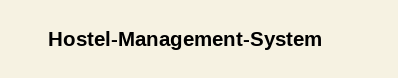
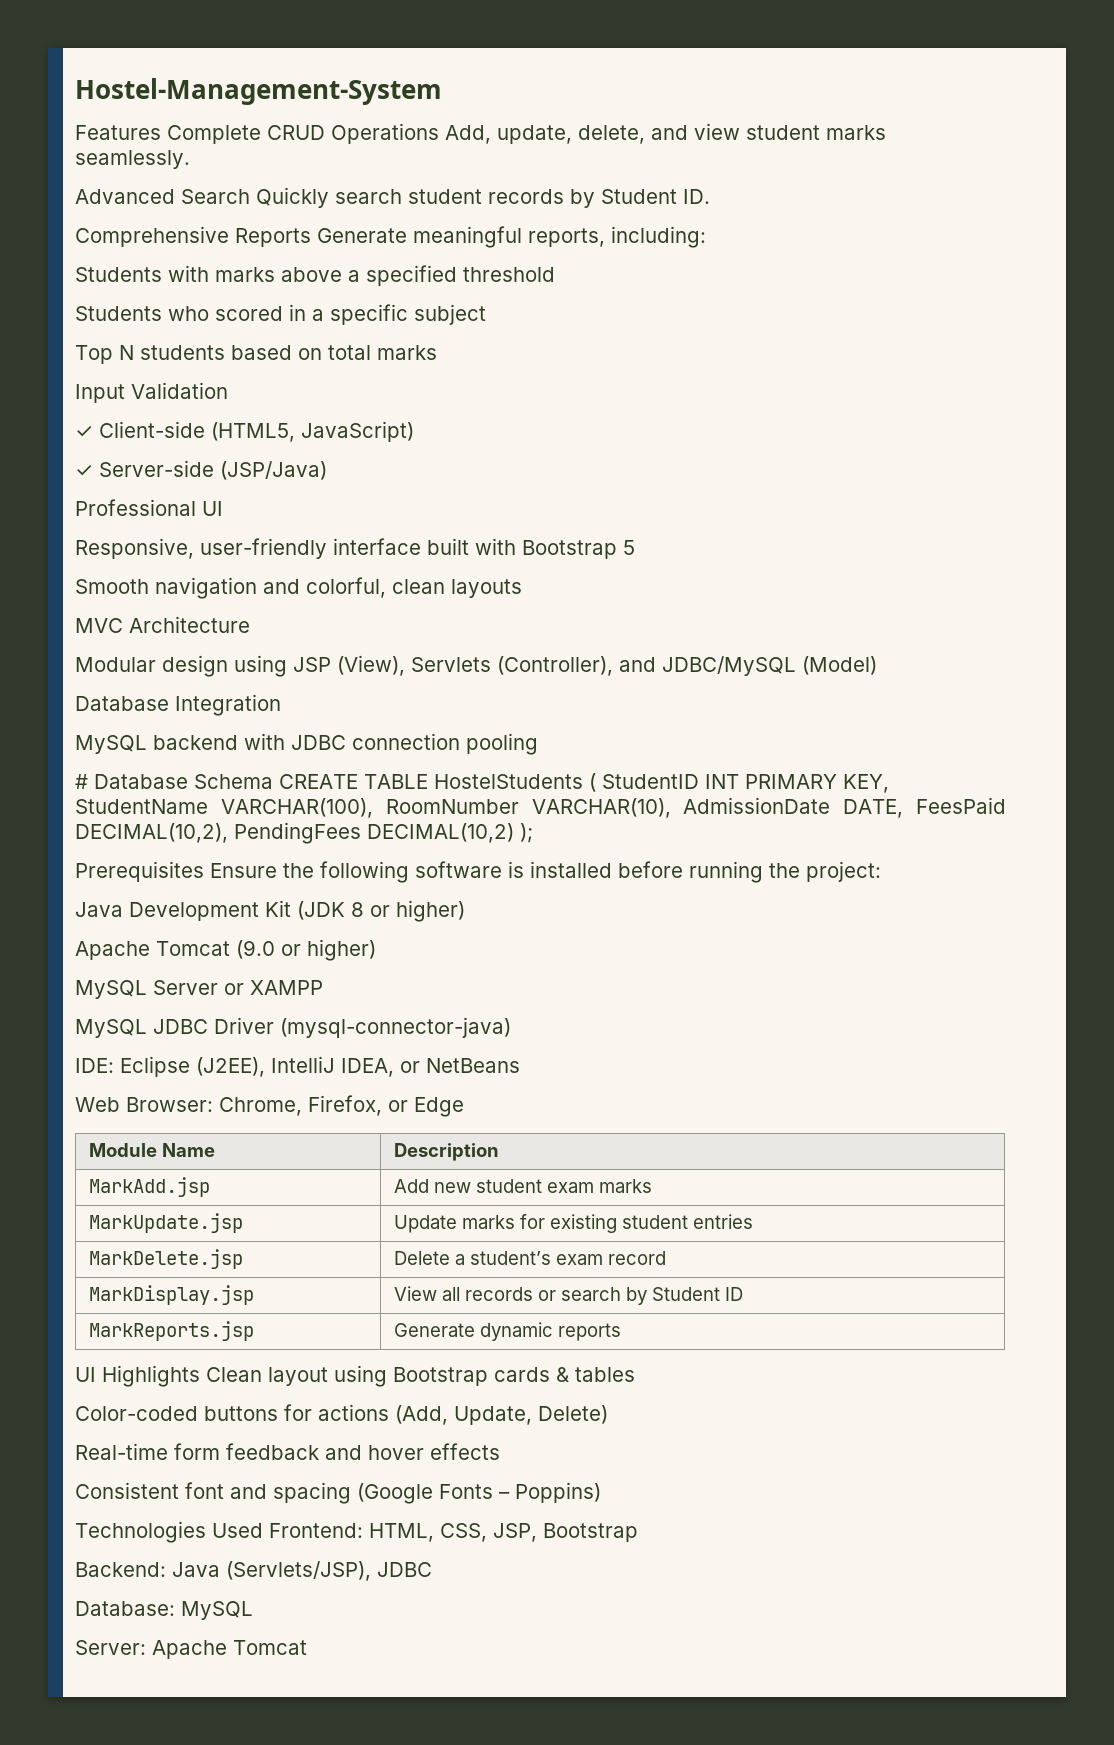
(322, 40) none -> [75,123,886,144] [75,150,190,169] [75,187,710,208] [75,226,706,248] [75,265,555,286] [75,304,486,325] [75,345,437,364] [75,382,228,403] [75,421,414,442] [75,460,327,480] [75,499,223,516] [75,538,635,559] [75,577,522,599] [75,616,250,633] [75,655,877,677] [75,694,281,716] [75,733,538,755] [75,773,889,793] [75,797,1007,818] [75,822,533,844] [75,861,881,883] [75,900,465,922] [75,939,376,961] [75,980,323,999] [75,1017,511,1038] [75,1056,520,1077] [75,1095,464,1117] [88,1143,215,1157] [393,1143,499,1161] [88,1177,210,1197] [393,1179,652,1193] [88,1213,243,1233] [393,1214,753,1233] [88,1249,243,1269] [393,1251,666,1265] [88,1285,254,1305] [393,1286,743,1305] [88,1321,254,1341] [393,1322,621,1341] [75,1365,635,1387] [75,1404,608,1425] [75,1443,500,1460] [75,1482,601,1504] [75,1521,638,1543] [75,1561,432,1581] [75,1601,253,1620] [75,1640,307,1659] // Features Complete CRUD Operations Add, update, delete, and view student marks seamlessly. // Advanced Search Quickly search student records by Student ID. // Comprehensive Reports Generate meaningful reports, including: // Students with marks above a specified threshold // Students who scored in a specific subject // Top N students based on total marks // Input Validation // ✓ Client-side (HTML5, JavaScript) // ✓ Server-side (JSP/Java) // Professional UI // Responsive, user-friendly interface built with Bootstrap 5 // Smooth navigation and colorful, clean layouts // MVC Architecture // Modular design using JSP (View), Servlets (Controller), and JDBC/MySQL (Model) // Database Integration // MySQL backend with JDBC connection pooling // # Database Schema CREATE TABLE HostelStudents ( StudentID INT PRIMARY KEY, StudentName VARCHAR(100), RoomNumber VARCHAR(10), AdmissionDate DATE, FeesPaid DECIMAL(10,2), PendingFees DECIMAL(10,2) ); // Prerequisites Ensure the following software is installed before running the project: // Java Development Kit (JDK 8 or higher) // Apache Tomcat (9.0 or higher) // MySQL Server or XAMPP // MySQL JDBC Driver (mysql-connector-java) // IDE: Eclipse (J2EE), IntelliJ IDEA, or NetBeans // Web Browser: Chrome, Firefox, or Edge // Module Name | Description // MarkAdd.jsp | Add new student exam marks // MarkUpdate.jsp | Update marks for existing student entries // MarkDelete.jsp | Delete a student’s exam record // MarkDisplay.jsp | View all records or search by Student ID // MarkReports.jsp | Generate dynamic reports // UI Highlights Clean layout using Bootstrap cards & tables // Color-coded buttons for actions (Add, Update, Delete) // Real-time form feedback and hover effects // Consistent font and spacing (Google Fonts – Poppins) // Technologies Used Frontend: HTML, CSS, JSP, Bootstrap // Backend: Java (Servlets/JSP), JDBC // Database: MySQL // Server: Apache Tomcat

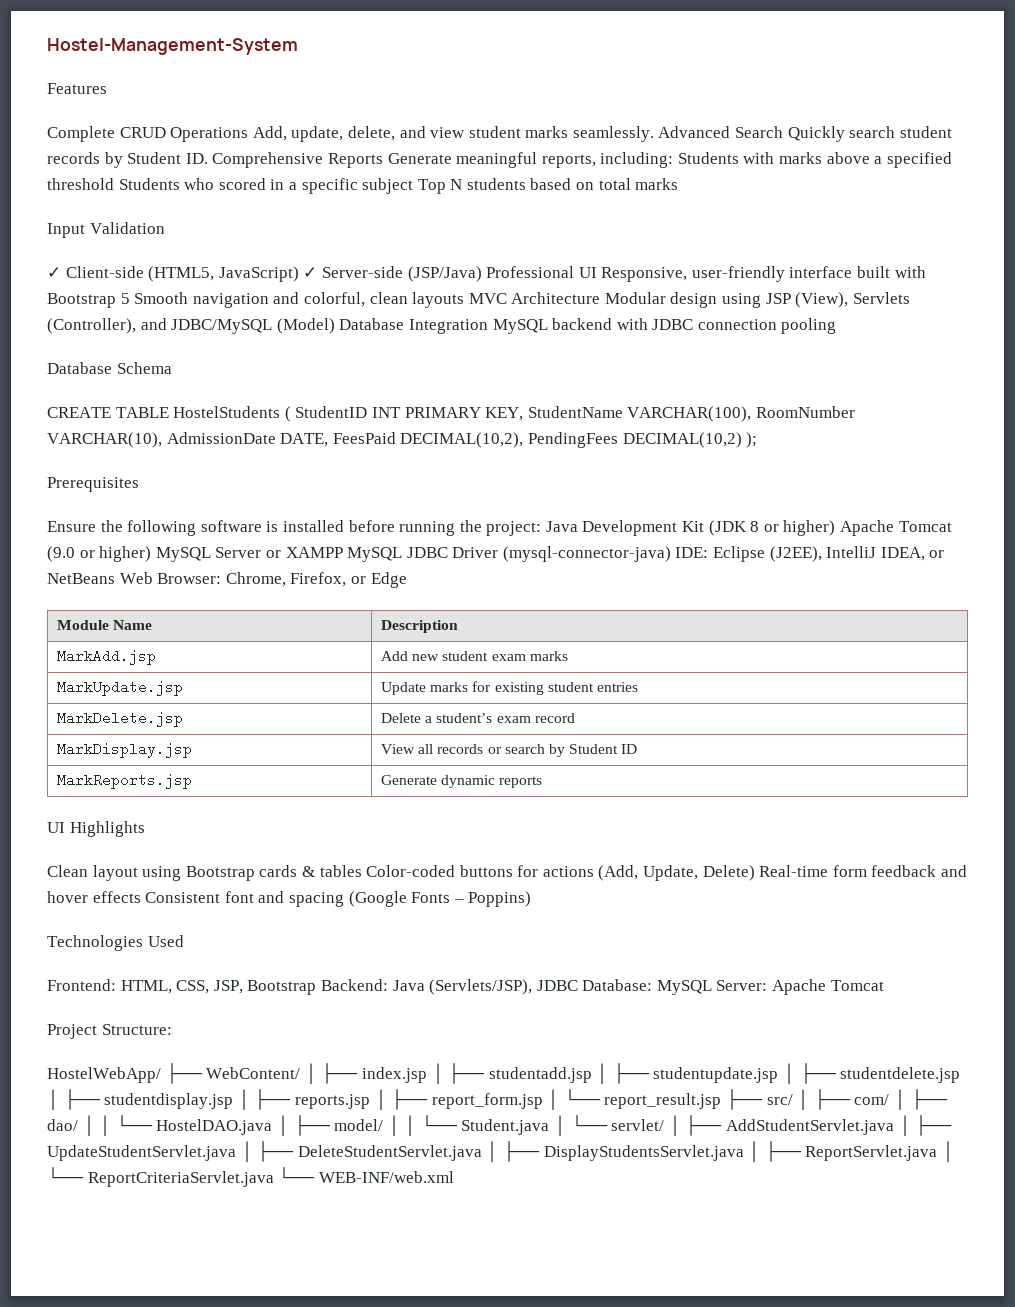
(161, 132) none -> (107, 88) //
(190, 159) // -> (654, 134) none
(710, 196) // -> (208, 158) none
(706, 237) // -> (674, 160) none
(555, 274) // -> (114, 184) none
(486, 314) // -> (414, 186) none
(414, 431) // -> (299, 274) none
(327, 470) // -> (482, 274) none
(223, 508) // -> (597, 272) none
(635, 547) // -> (130, 298) none
(522, 588) // -> (465, 300) none
(250, 624) // -> (601, 298) none
(877, 665) // -> (335, 326) none
(281, 705) // -> (488, 326) none
[75,774,88,789] # -> (837, 326) none
(273, 781) none -> (172, 368) //
(204, 871) none -> (139, 484) //
(881, 871) // -> (542, 528) none
(465, 911) // -> (836, 528) none
(376, 950) // -> (152, 554) none
(323, 987) // -> (343, 552) none
(511, 1027) // -> (671, 554) none
(520, 1065) // -> (115, 578) none
(200, 1376) none -> (145, 829) //
(635, 1374) // -> (362, 871) none
(608, 1414) // -> (755, 873) none
(500, 1451) // -> (141, 897) none
(263, 1530) none -> (184, 941) //
(638, 1532) // -> (317, 987) none
(432, 1569) // -> (578, 985) none
(253, 1610) // -> (712, 987) none
(307, 1647) none -> [47,1024,172,1039] [47,1063,961,1084] [47,1089,948,1110] [47,1115,953,1136] [47,1141,954,1162] [47,1167,454,1187] // Project Structure: // HostelWebApp/ ├── WebContent/ │ ├── index.jsp │ ├── studentadd.jsp │ ├── studentupdate.jsp │ ├── studentdelete.jsp │ ├── studentdisplay.jsp │ ├── reports.jsp │ ├── report_form.jsp │ └── report_result.jsp ├── src/ │ ├── com/ │ ├── dao/ │ │ └── HostelDAO.java │ ├── model/ │ │ └── Student.java │ └── servlet/ │ ├── AddStudentServlet.java │ ├── UpdateStudentServlet.java │ ├── DeleteStudentServlet.java │ ├── DisplayStudentsServlet.java │ ├── ReportServlet.java │ └── ReportCriteriaServlet.java └── WEB-INF/web.xml

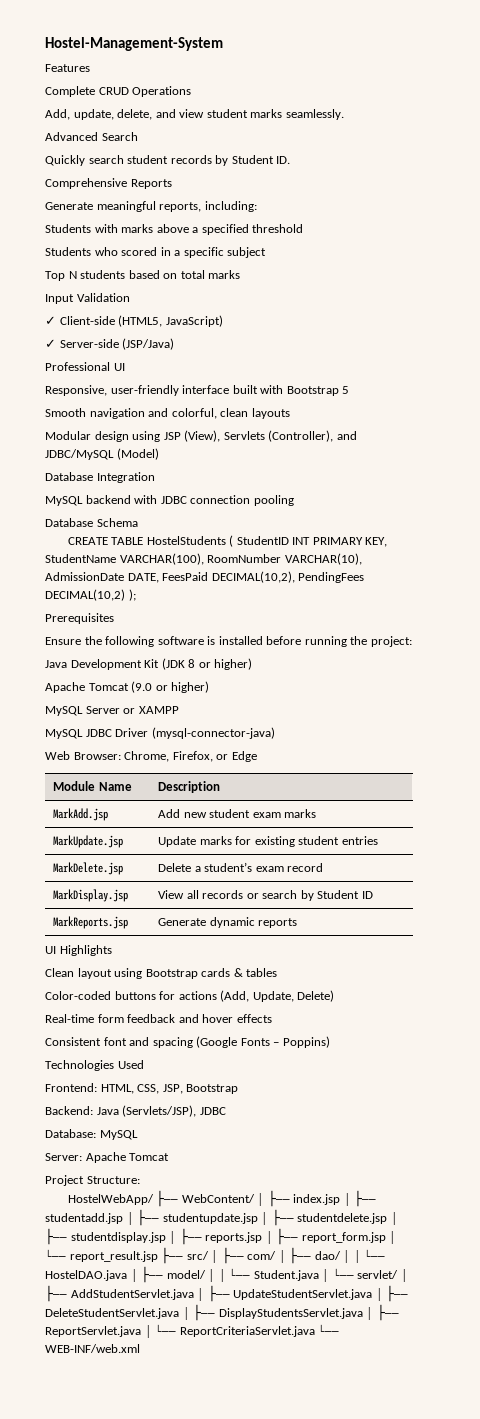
(249, 134) none -> (192, 91) //
(654, 134) none -> (344, 114) //
(784, 132) none -> (138, 136) //
(208, 158) none -> (291, 160) //
(383, 160) none -> (172, 184) //
(674, 160) none -> (257, 206) //
(114, 184) none -> (304, 228) //
(414, 186) none -> (267, 252) //
(299, 274) none -> (223, 321) //
(482, 274) none -> (175, 344) //
(597, 272) none -> (125, 367) //
(130, 298) none -> (350, 390) //
[468,292,601,304] MVC Architecture -> (290, 413) //
(335, 326) none -> (159, 454) //
(488, 326) none -> (155, 477) //
(542, 528) none -> (412, 641) //
(836, 528) none -> (253, 664) //
(152, 554) none -> (210, 687) //
(343, 552) none -> (179, 710) //
[675,546,945,562] [47,573,115,584] IDE: Eclipse (J2EE), IntelliJ IDEA, or NetBeans -> (275, 733) //
(362, 871) none -> (278, 972) //
(755, 873) none -> (335, 996) //
(141, 897) none -> (272, 1018) //
(317, 987) none -> (239, 1089) //
(578, 985) none -> (226, 1111) //
(712, 987) none -> (138, 1135) //

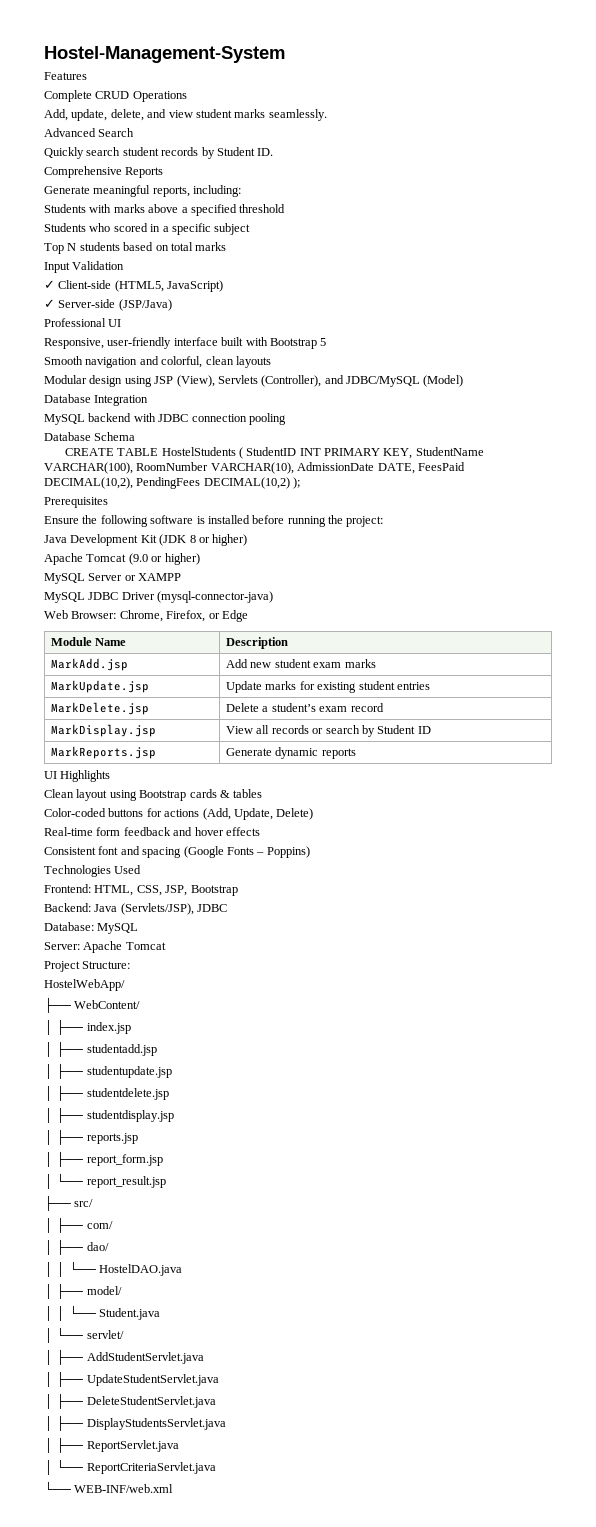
(154, 1199) none -> (125, 985) //
(255, 1198) none -> (141, 1004) //
(341, 1199) none -> (131, 1028) //
(123, 1218) none -> (157, 1050) //
(258, 1218) none -> (172, 1072) //
(388, 1218) none -> (169, 1094) //
(166, 1237) none -> (174, 1116) //
(263, 1237) none -> (138, 1138) //
(386, 1237) none -> (163, 1160) //
(158, 1256) none -> (166, 1182) //
(209, 1255) none -> (94, 1203) //
(277, 1255) none -> (113, 1225) //
(341, 1255) none -> (109, 1246) //
(127, 1275) none -> (183, 1270) //
(206, 1274) none -> (122, 1290) //
(319, 1275) none -> (161, 1314) //
(399, 1274) none -> (124, 1334) //
(194, 1294) none -> (204, 1358) //
(373, 1294) none -> (219, 1380) //
(179, 1313) none -> (216, 1402) //
(363, 1313) none -> (226, 1424) //
(141, 1331) none -> (179, 1446) //
(315, 1331) none -> (216, 1468) //

